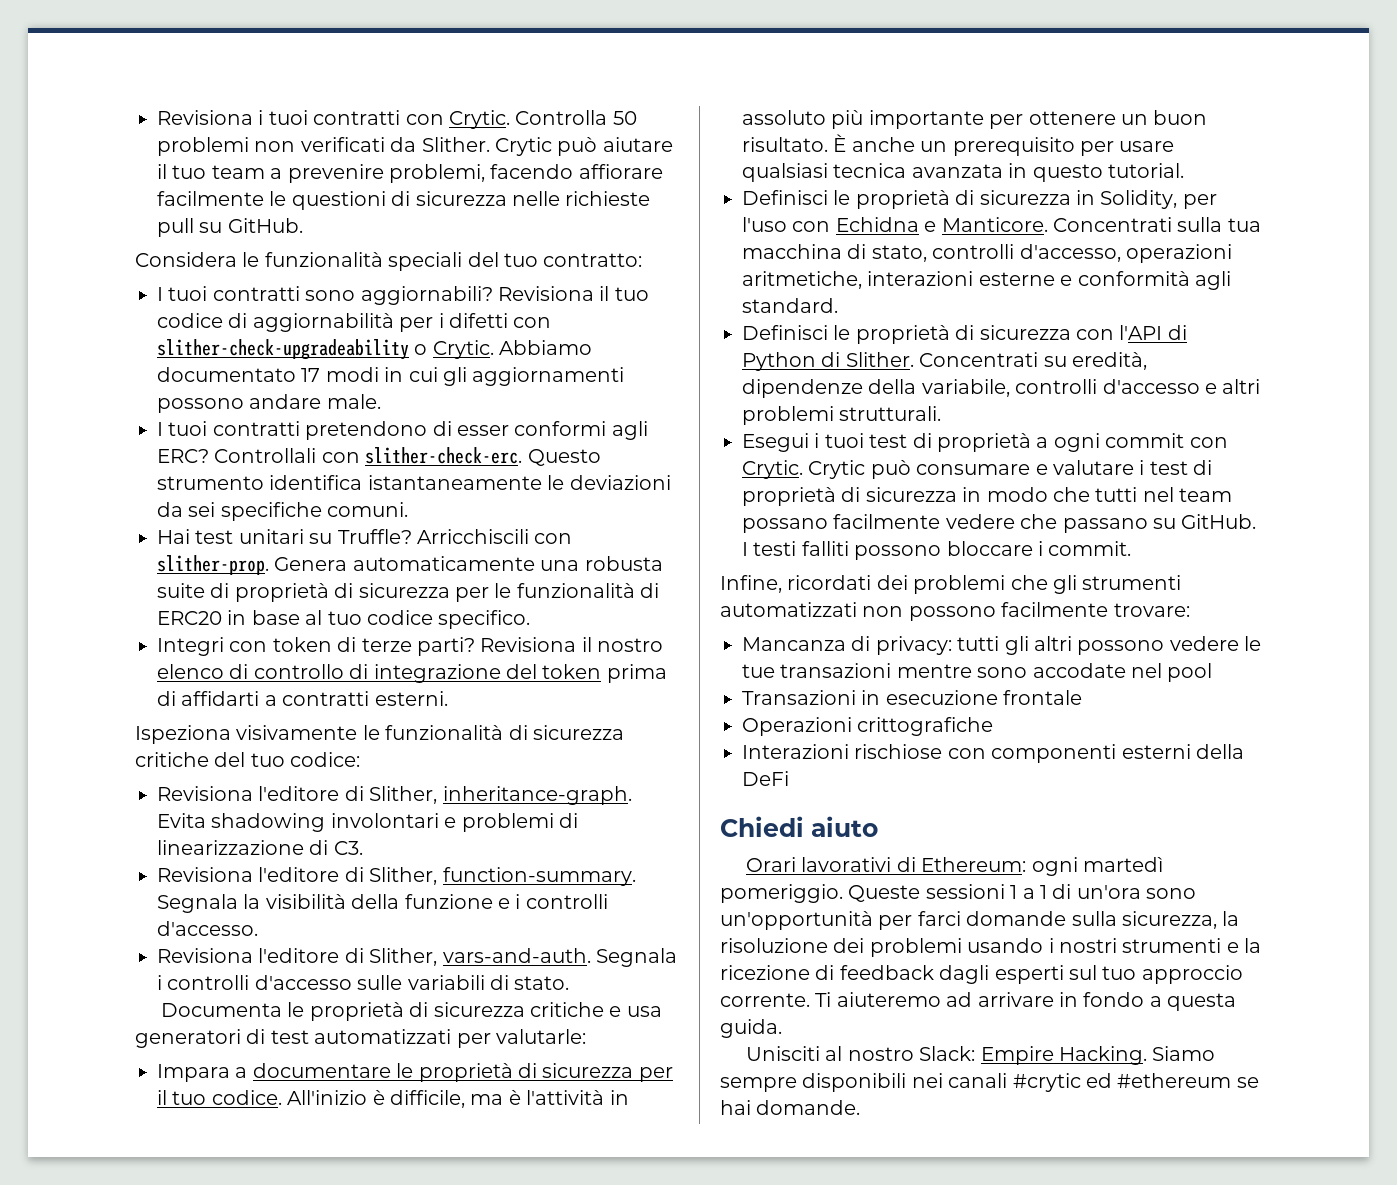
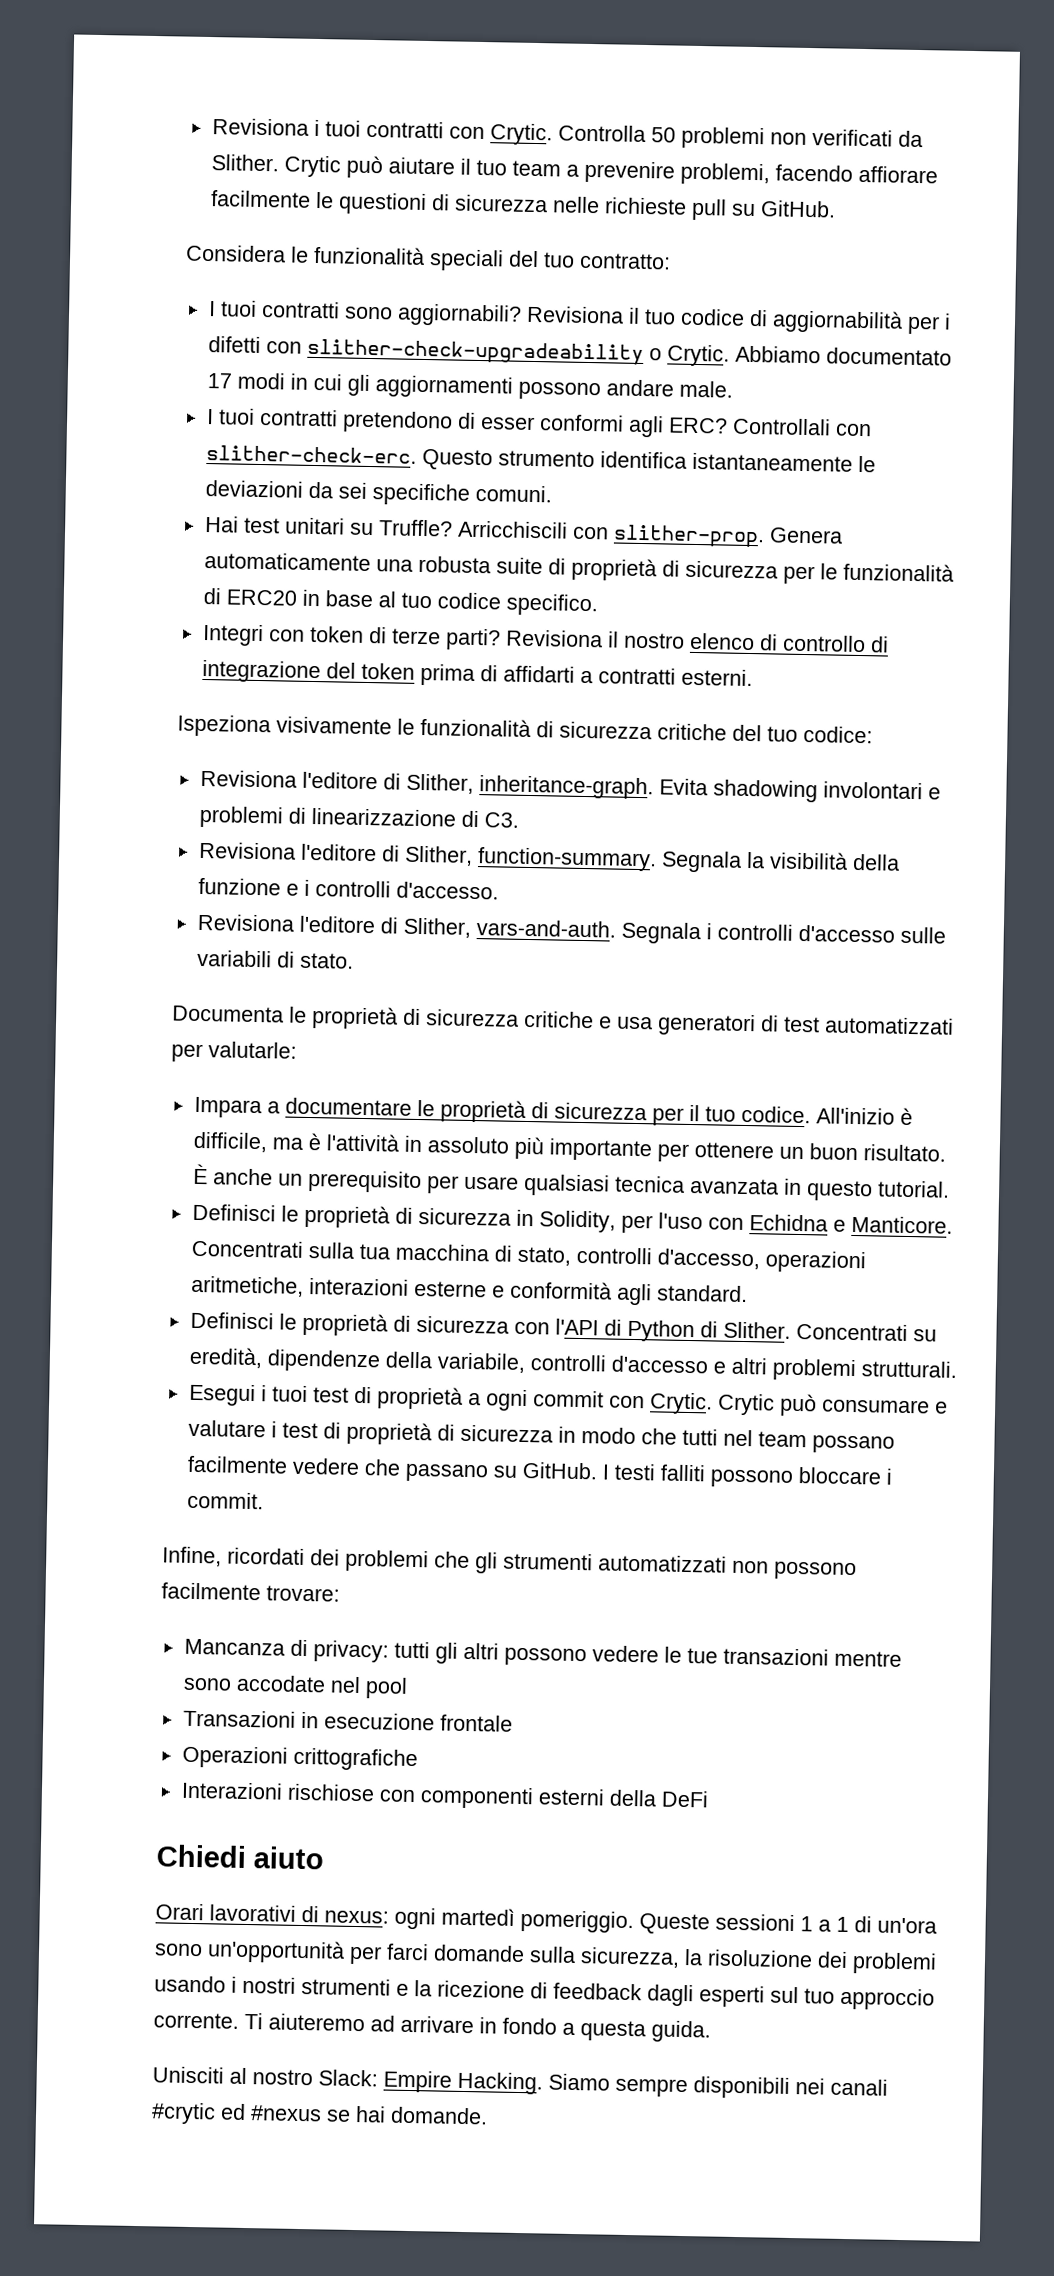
[921,857,1027,872] Ethereum: -> [324,1910,389,1924] nexus:
[1117,1073,1232,1088] #ethereum -> [250,2105,322,2122] #nexus

